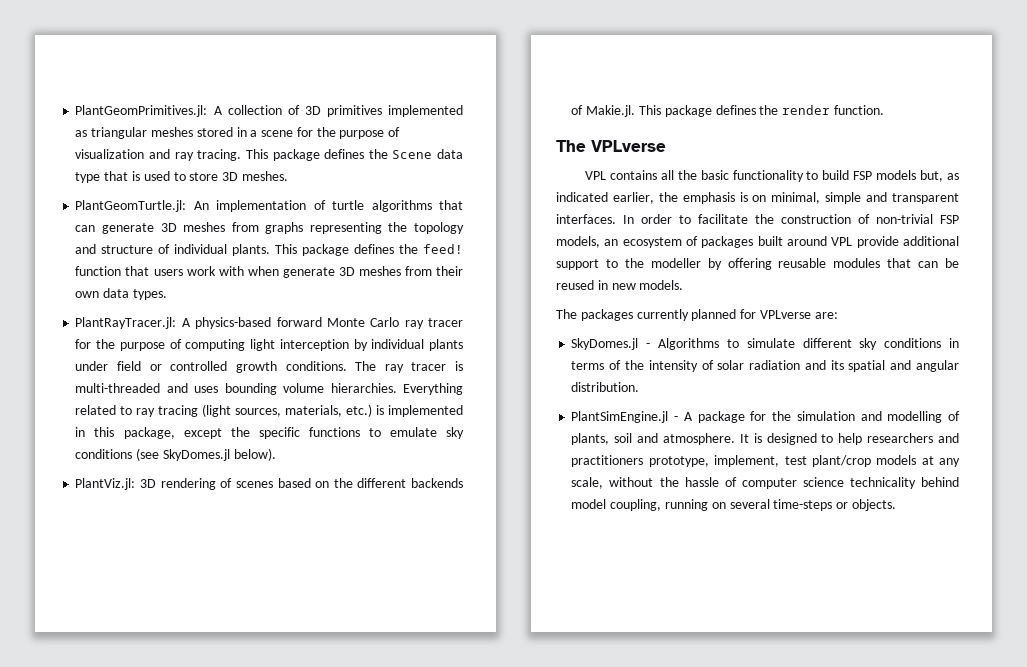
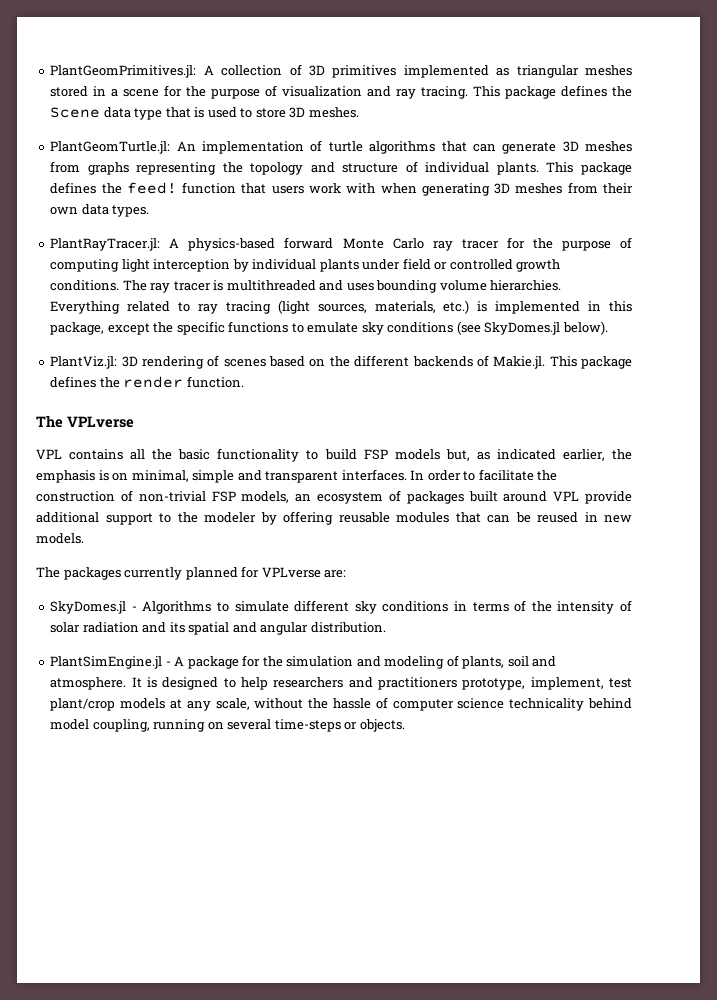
[282,267,335,278] generate -> [421,183,490,196] generating
[75,383,161,393] multi-threaded -> [226,280,316,291] multithreaded
[650,258,701,268] modeller -> [204,512,256,523] modeler
[887,411,943,423] modelling -> [384,656,445,669] modeling

